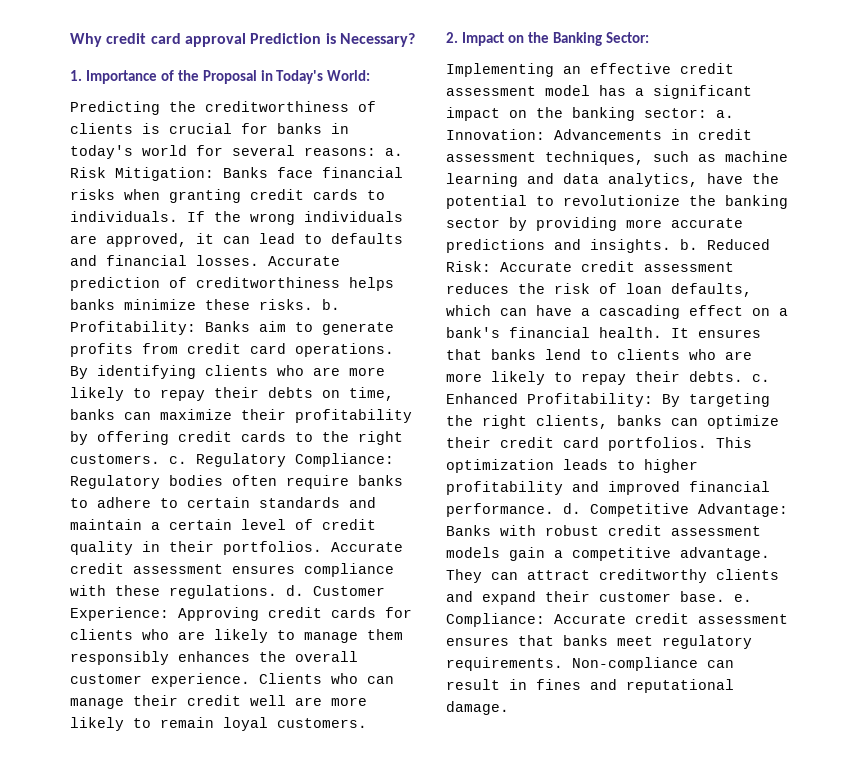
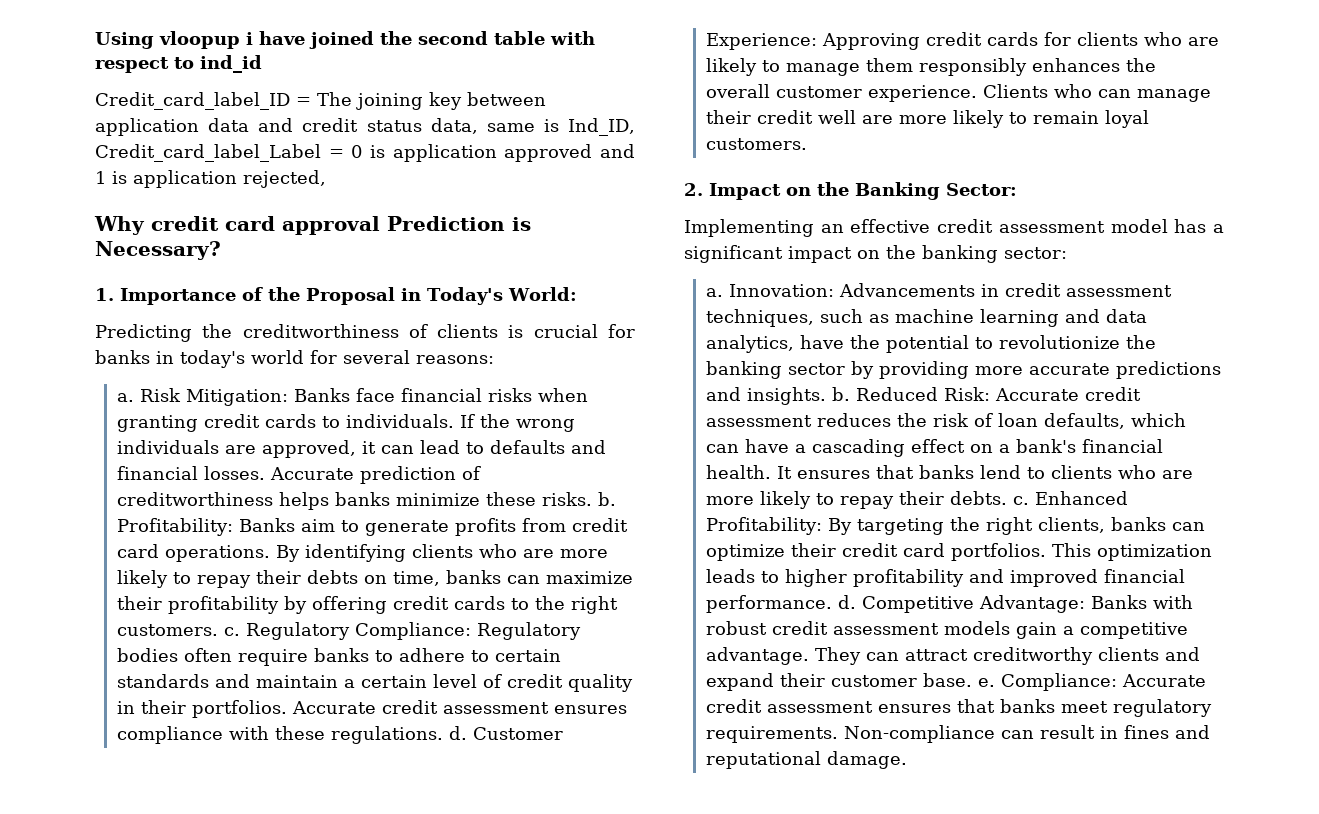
(70, 40) none -> [95,31,595,49] [95,55,262,73] [95,92,546,110] [95,118,635,136] [95,144,635,162] [95,170,326,188] Using vloopup i have joined the second table with respect to ind_id // Credit_card_label_ID = The joining key between application data and credit status data, same is Ind_ID, Credit_card_label_Label = 0 is application approved and 1 is application rejected, //
(376, 151) none -> (494, 359) //
(707, 113) none -> (1067, 253) //

